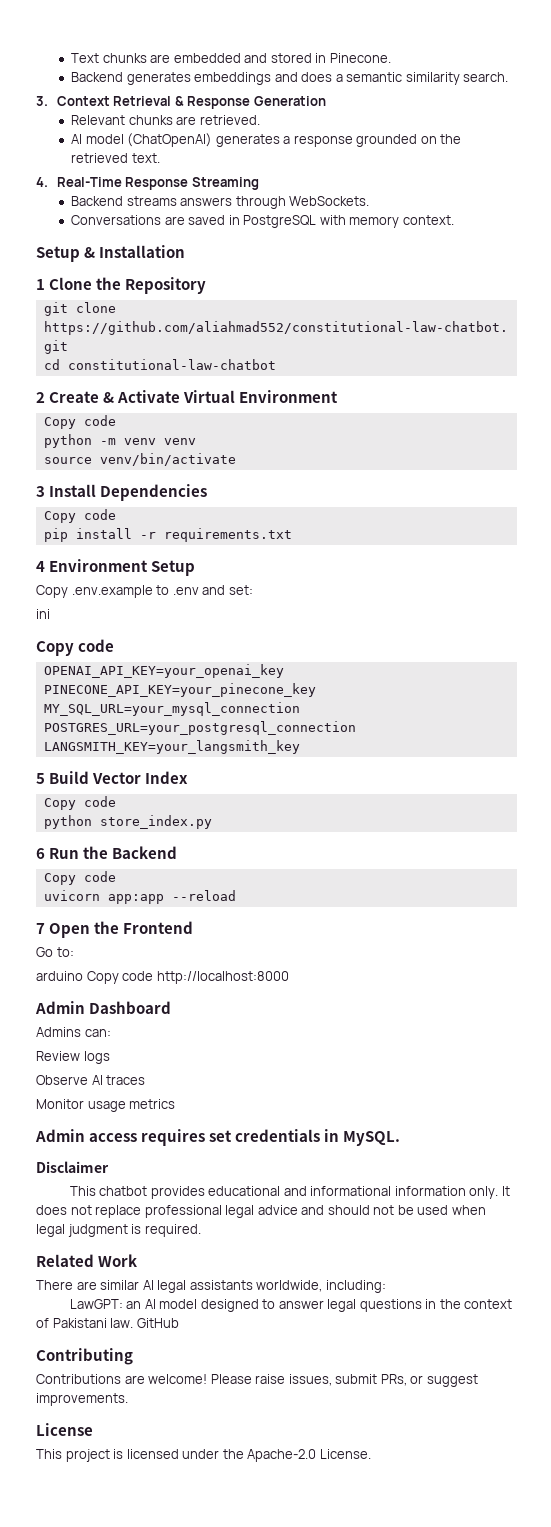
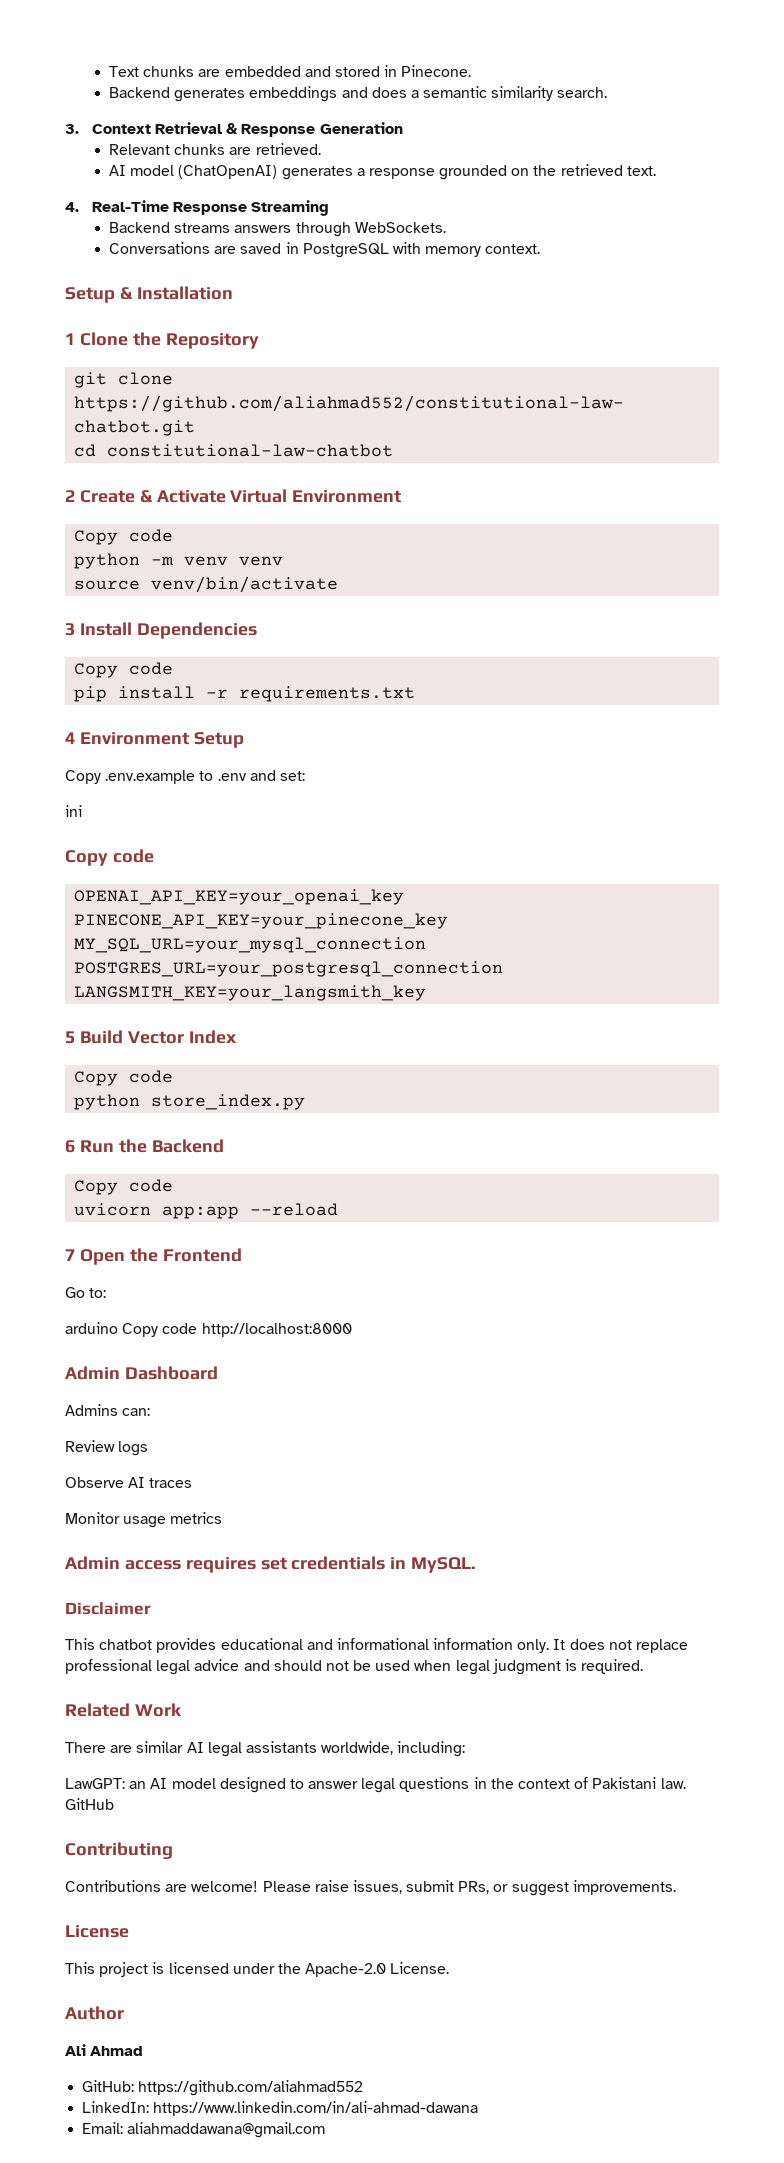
(371, 1454) none -> [65,2006,124,2020] [65,2044,144,2056] [82,2080,364,2096] [82,2101,479,2116] [82,2122,326,2138] // Author // Ali Ahmad // GitHub: https://github.com/aliahmad552 // LinkedIn: https://www.linkedin.com/in/ali-ahmad-dawana // Email: aliahmaddawana@gmail.com

